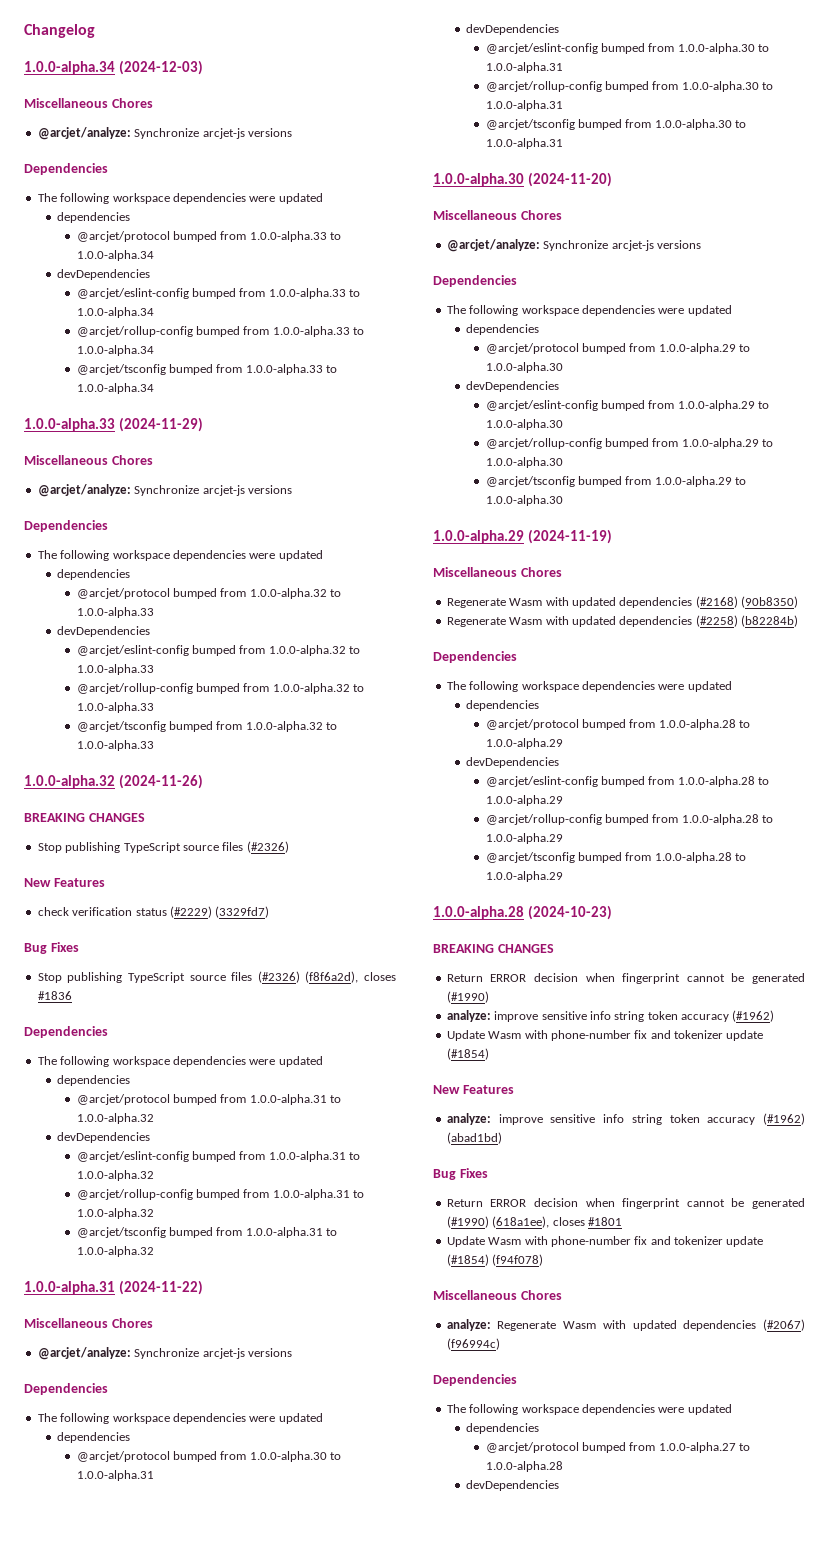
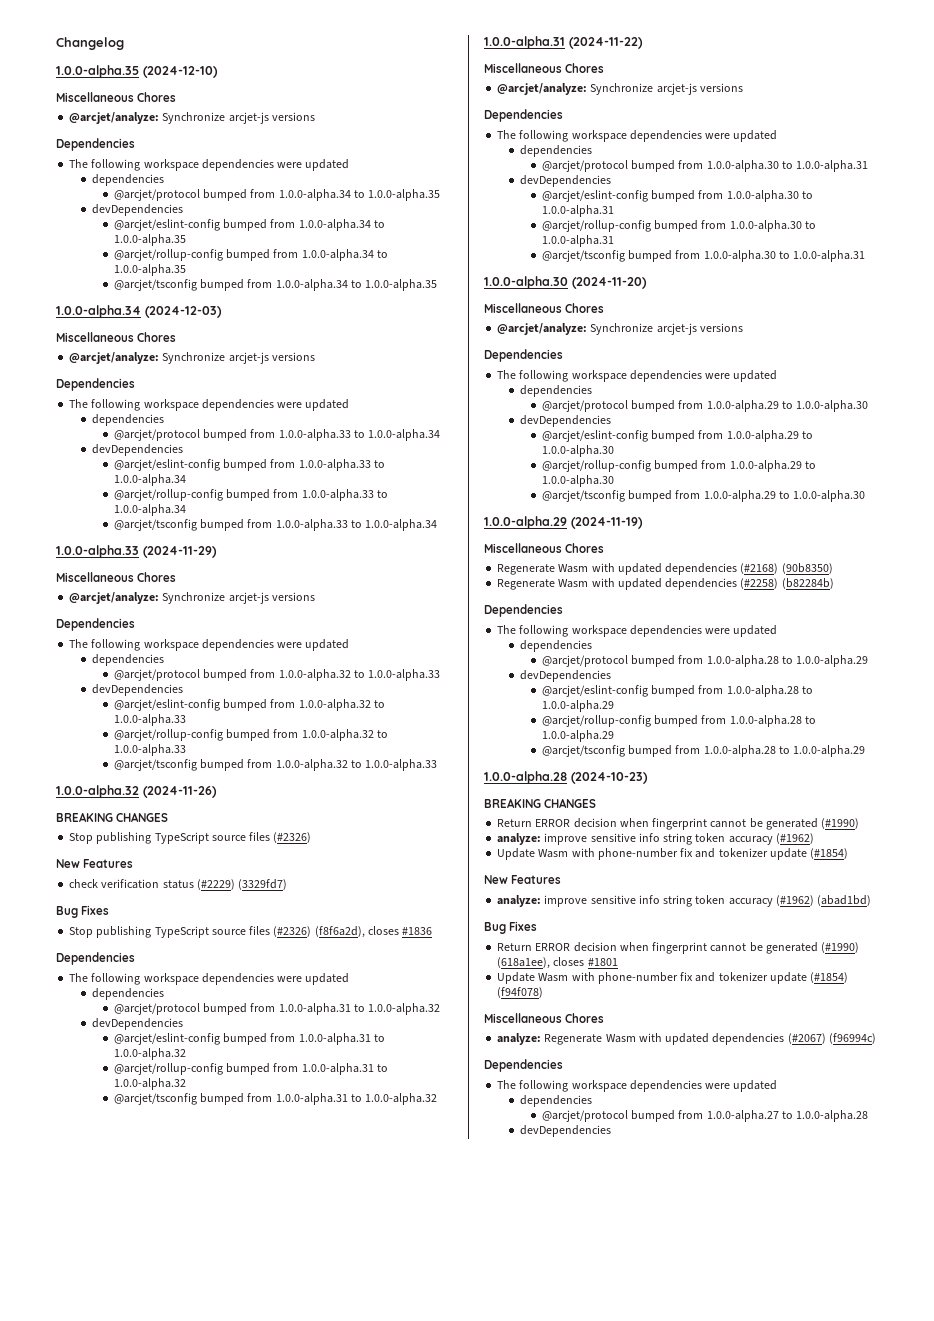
(95, 31) none -> [56,65,218,78] [56,92,177,102] [69,112,315,124] [56,138,135,151] [69,159,350,171] [91,174,164,186] [113,189,441,201] [91,204,183,216] [113,219,385,231] [113,234,186,246] [113,249,388,261] [113,264,186,276] [113,279,438,291] // 1.0.0-alpha.35 (2024-12-10) // Miscellaneous Chores // @arcjet/analyze: Synchronize arcjet-js versions // Dependencies // The following workspace dependencies were updated // dependencies // @arcjet/protocol bumped from 1.0.0-alpha.34 to 1.0.0-alpha.35 // devDependencies // @arcjet/eslint-config bumped from 1.0.0-alpha.34 to 1.0.0-alpha.35 // @arcjet/rollup-config bumped from 1.0.0-alpha.34 to 1.0.0-alpha.35 // @arcjet/tsconfig bumped from 1.0.0-alpha.34 to 1.0.0-alpha.35

